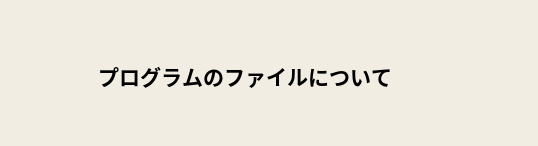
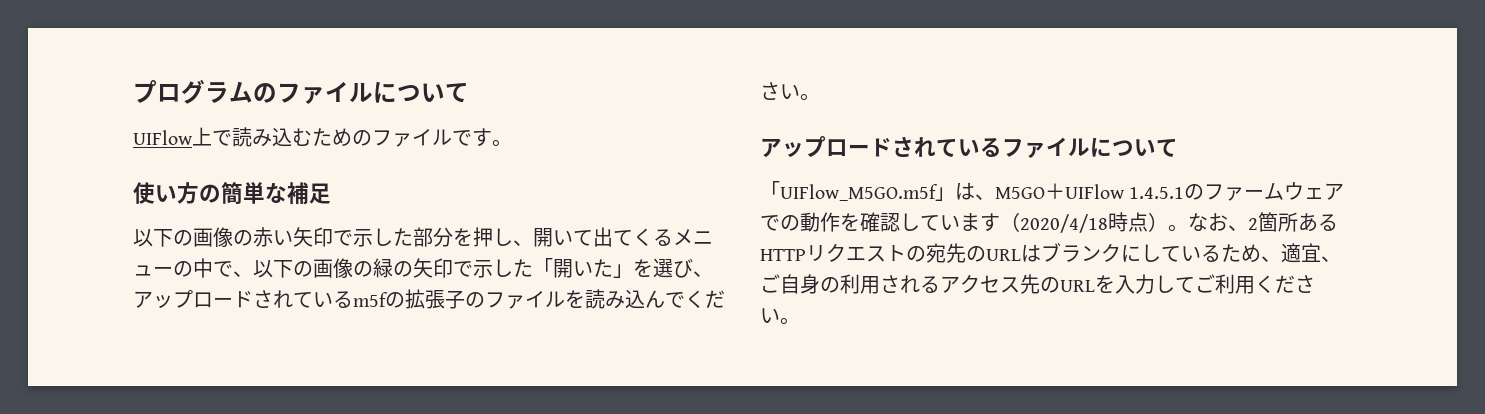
(392, 78) none -> [133,127,512,147] [133,182,331,205] [133,227,713,247] [133,258,713,278] [133,289,725,309] [760,82,820,101] [760,136,1178,158] [760,181,1345,201] [760,212,1338,233] [760,242,1341,263] [760,274,1315,294] [760,308,800,325] // UIFlow上で読み込むためのファイルです。 // 使い方の簡単な補足 // 以下の画像の赤い矢印で示した部分を押し、開いて出てくるメニューの中で、以下の画像の緑の矢印で示した「開いた」を選び、アップロードされているm5fの拡張子のファイルを読み込んでください。 // アップロードされているファイルについて // 「UIFlow_M5GO.m5f」は、M5GO＋UIFlow 1.4.5.1のファームウェアでの動作を確認しています（2020/4/18時点）。なお、2箇所あるHTTPリクエストの宛先のURLはブランクにしているため、適宜、ご自身の利用されるアクセス先のURLを入力してご利用ください。

